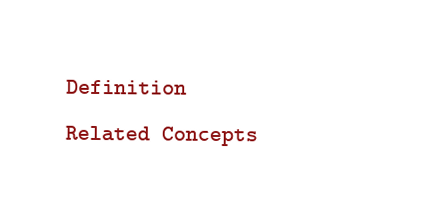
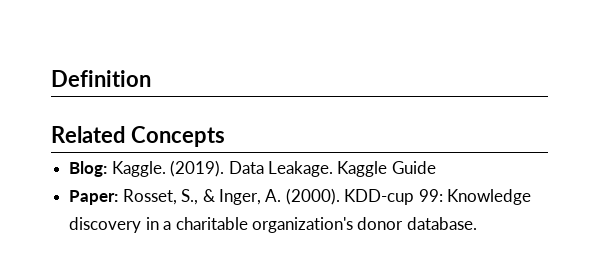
(258, 136) none -> [69,160,436,177] [69,188,532,205] [69,217,477,233] // Blog: Kaggle. (2019). Data Leakage. Kaggle Guide // Paper: Rosset, S., & Inger, A. (2000). KDD-cup 99: Knowledge discovery in a charitable organization's donor database.

